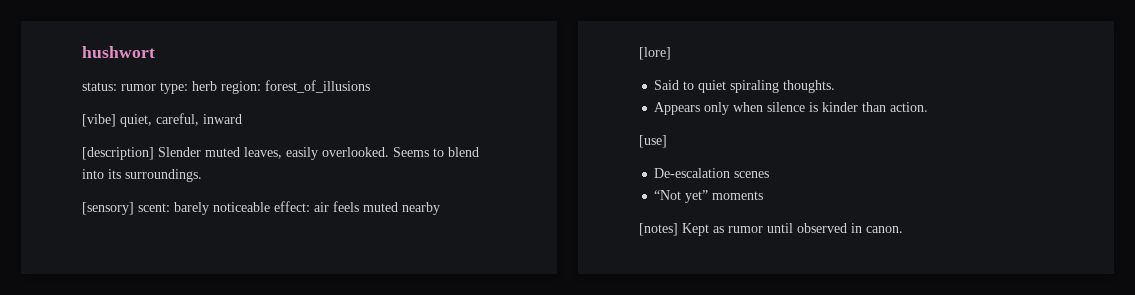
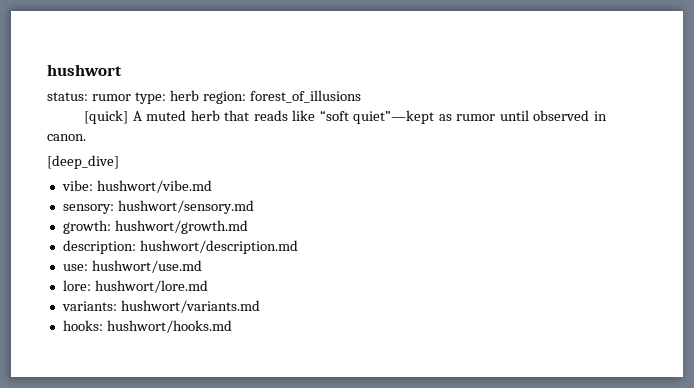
[82,113,242,127] [82,147,479,160] [82,169,202,182] [82,201,440,215] [639,47,671,60] [654,80,836,93] [654,102,929,115] [639,135,667,148] [654,168,770,178] [654,190,764,203] [639,223,709,236] [vibe] quiet, careful, inward // [description] Slender muted leaves, easily overlooked. Seems to blend into its surroundings. // [sensory] scent: barely noticeable effect: air feels muted nearby // [lore] // Said to quiet spiraling thoughts. // Appears only when silence is kinder than action. // [use] // De-escalation scenes // “Not yet” moments // [notes] Kept -> [84,110,435,124] [quick] A muted herb that reads like “soft quiet”—kept
(903, 229) none -> [47,155,119,169] [61,180,212,193] [62,200,254,214] [62,220,248,234] [62,240,298,254] [62,260,202,273] [62,280,208,293] [61,300,260,313] [62,320,232,333] // [deep_dive] // vibe: hushwort/vibe.md // sensory: hushwort/sensory.md // growth: hushwort/growth.md // description: hushwort/description.md // use: hushwort/use.md // lore: hushwort/lore.md // variants: hushwort/variants.md // hooks: hushwort/hooks.md

